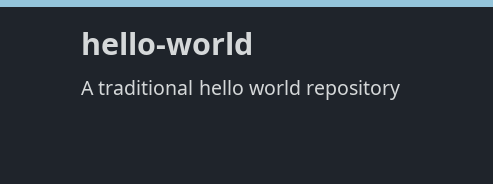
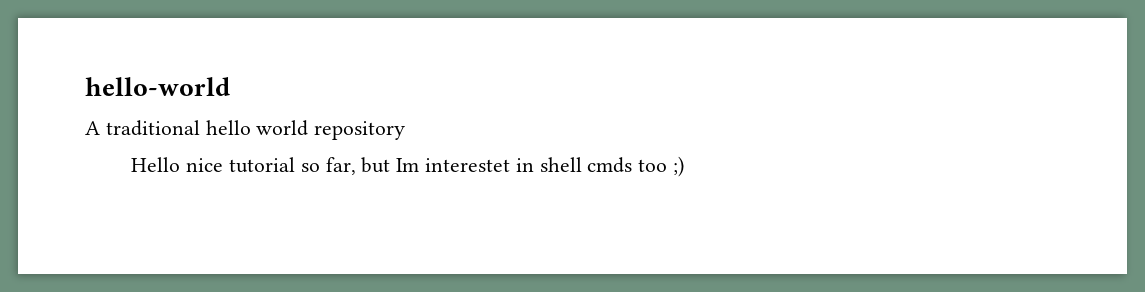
(401, 90) none -> [131,156,685,177] // Hello nice tutorial so far, but Im interestet in shell cmds too ;)

